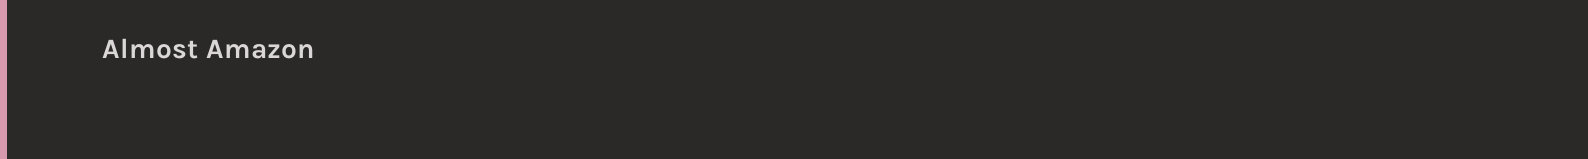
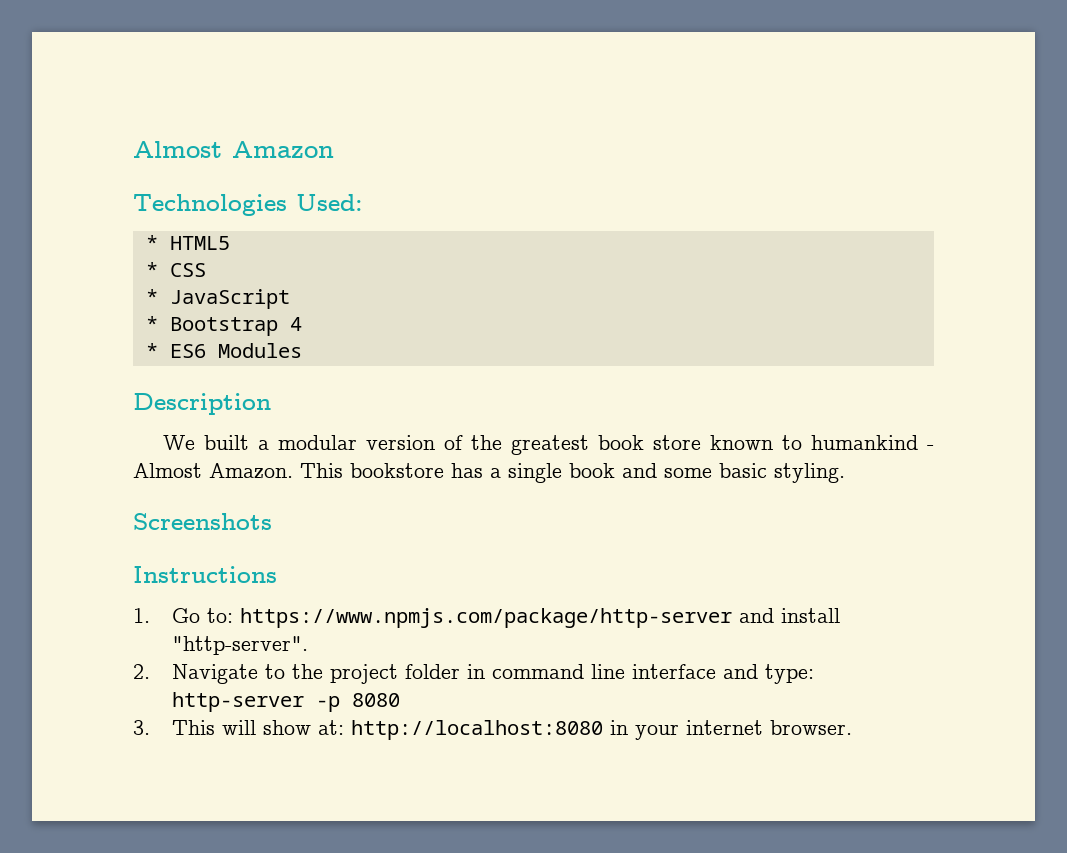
(314, 49) none -> [133,194,363,216] [145,235,230,250] [145,262,206,277] [145,289,290,309] [145,316,302,336] [145,343,302,358] [133,393,271,415] [163,435,935,455] [133,463,845,483] [133,513,272,530] [133,566,277,583] [133,608,840,628] [171,636,308,655] [133,664,814,684] [171,692,400,712] [133,720,852,740] // Technologies Used: // * HTML5 // * CSS // * JavaScript // * Bootstrap 4 // * ES6 Modules // Description // We built a modular version of the greatest book store known to humankind - Almost Amazon. This bookstore has a single book and some basic styling. // Screenshots // Instructions // 1. Go to: https://www.npmjs.com/package/http-server and install "http-server". // 2. Navigate to the project folder in command line interface and type: http-server -p 8080 // 3. This will show at: http://localhost:8080 in your internet browser.

